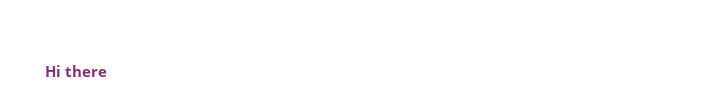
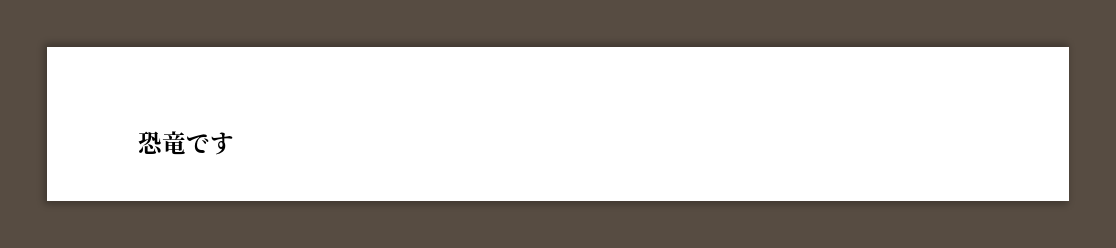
[45,65,107,77] Hi there -> [138,131,234,155] 恐竜です

